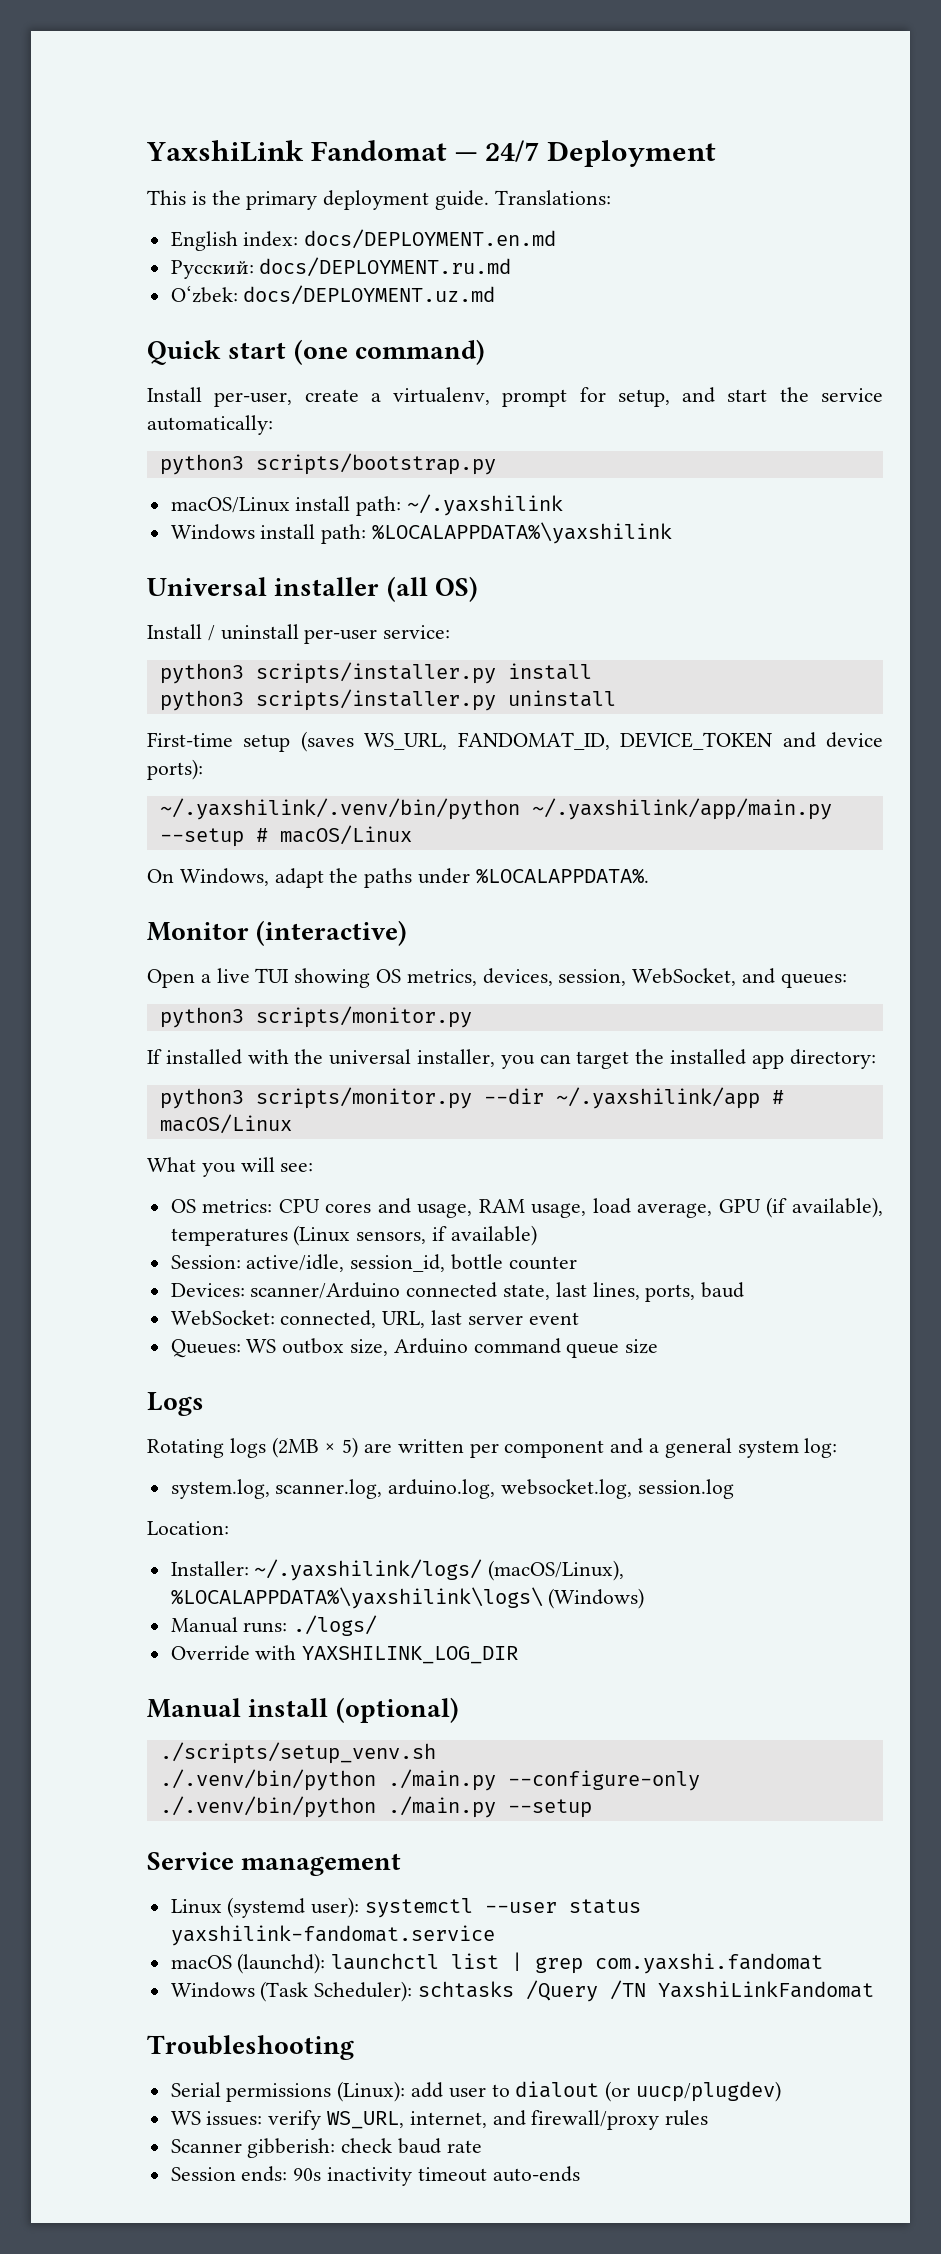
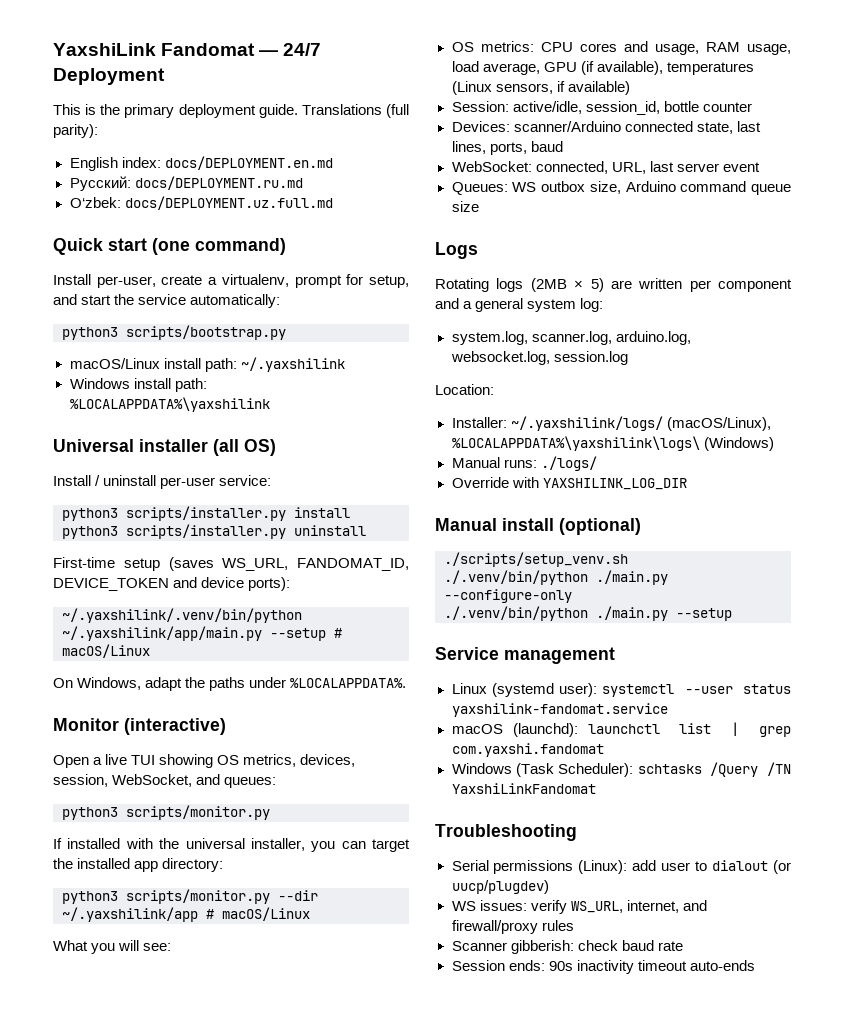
[494,190,611,205] Translations: -> [301,104,410,118] [53,124,98,138] Translations (full parity):
[243,285,496,305] docs/DEPLOYMENT.uz.md -> [124,196,333,210] docs/DEPLOYMENT.uz.full.md

